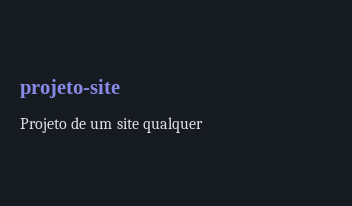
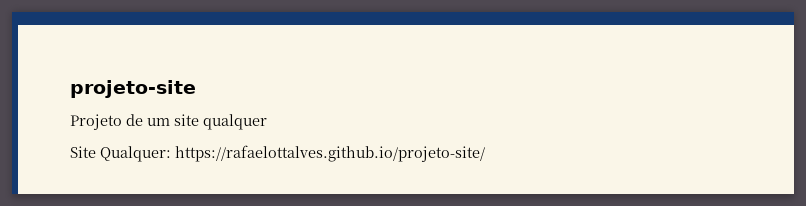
(203, 125) none -> [70,145,485,162] // Site Qualquer: https://rafaelottalves.github.io/projeto-site/

